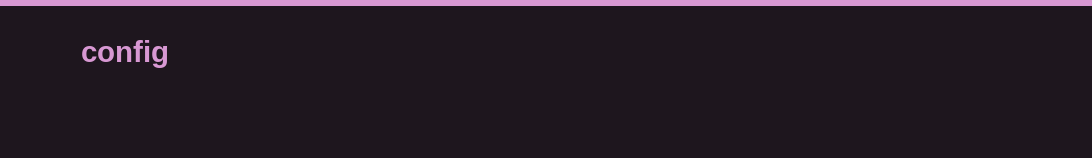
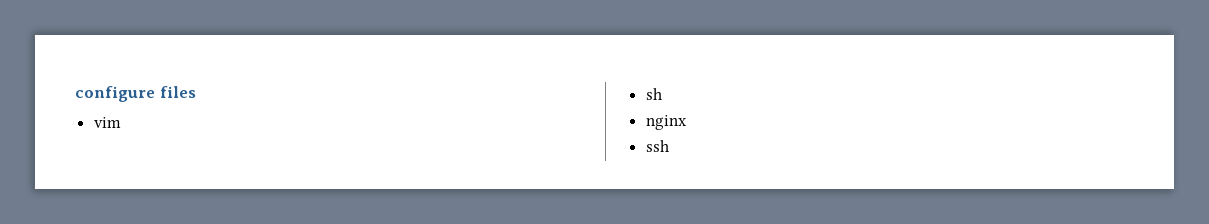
[81,40,169,68] config -> [75,86,196,102] [93,117,121,128] [645,88,662,100] [645,115,687,130] [645,140,669,152] configure files // vim // sh // nginx // ssh

